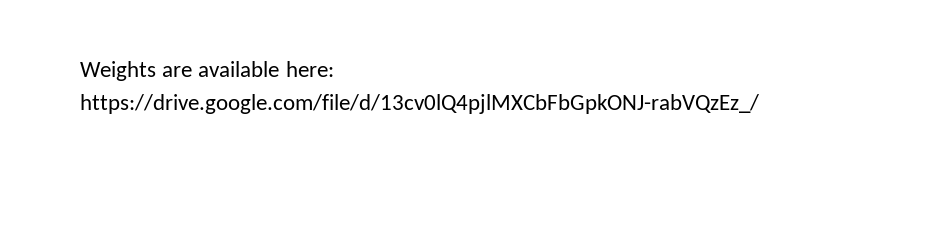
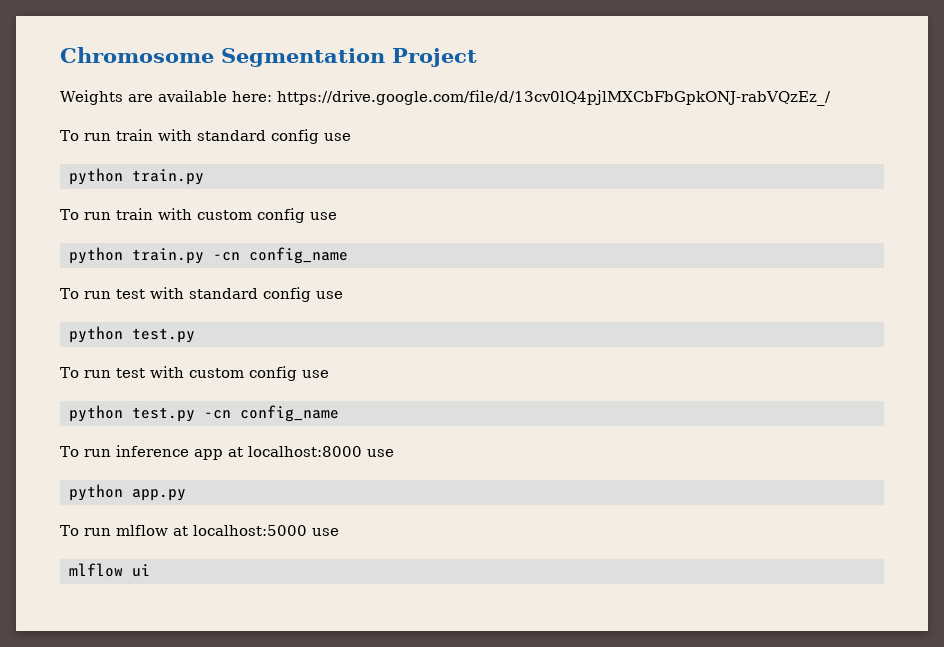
(80, 71) none -> [60,47,477,67] Chromosome Segmentation Project //
(759, 104) none -> [60,129,351,144] [69,168,204,185] [60,208,337,223] [69,247,348,264] [60,287,343,302] [69,326,195,343] [60,366,329,381] [69,405,339,422] [60,445,394,460] [69,484,186,501] [60,525,339,536] [69,563,150,577] // To run train with standard config use // python train.py // To run train with custom config use // python train.py -cn config_name // To run test with standard config use // python test.py // To run test with custom config use // python test.py -cn config_name // To run inference app at localhost:8000 use // python app.py // To run mlflow at localhost:5000 use // mlflow ui

